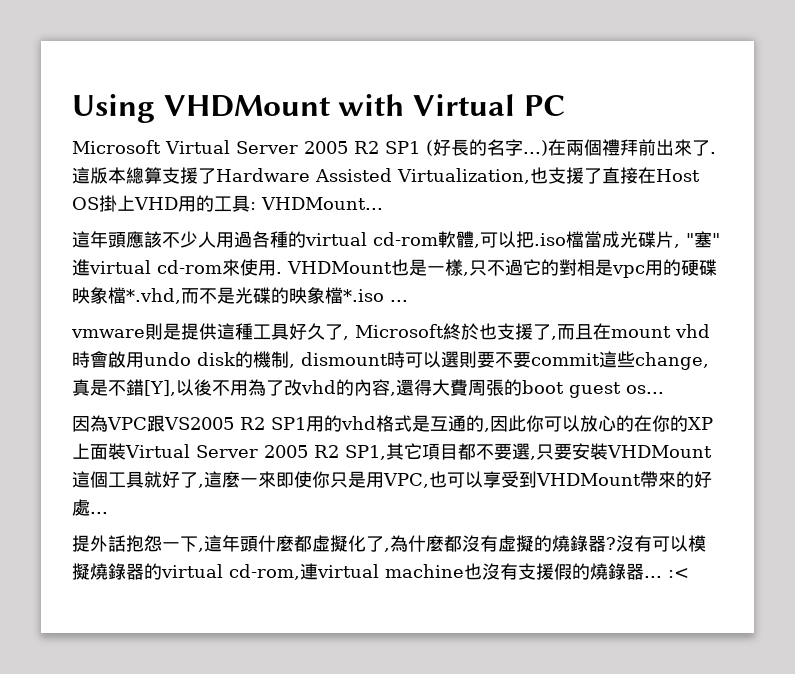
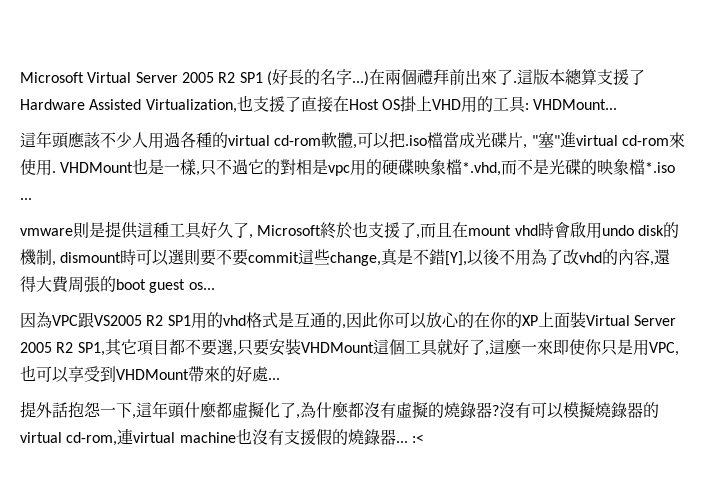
[72,94,566,123] Using VHDMount with Virtual PC // -> (20, 77) none

